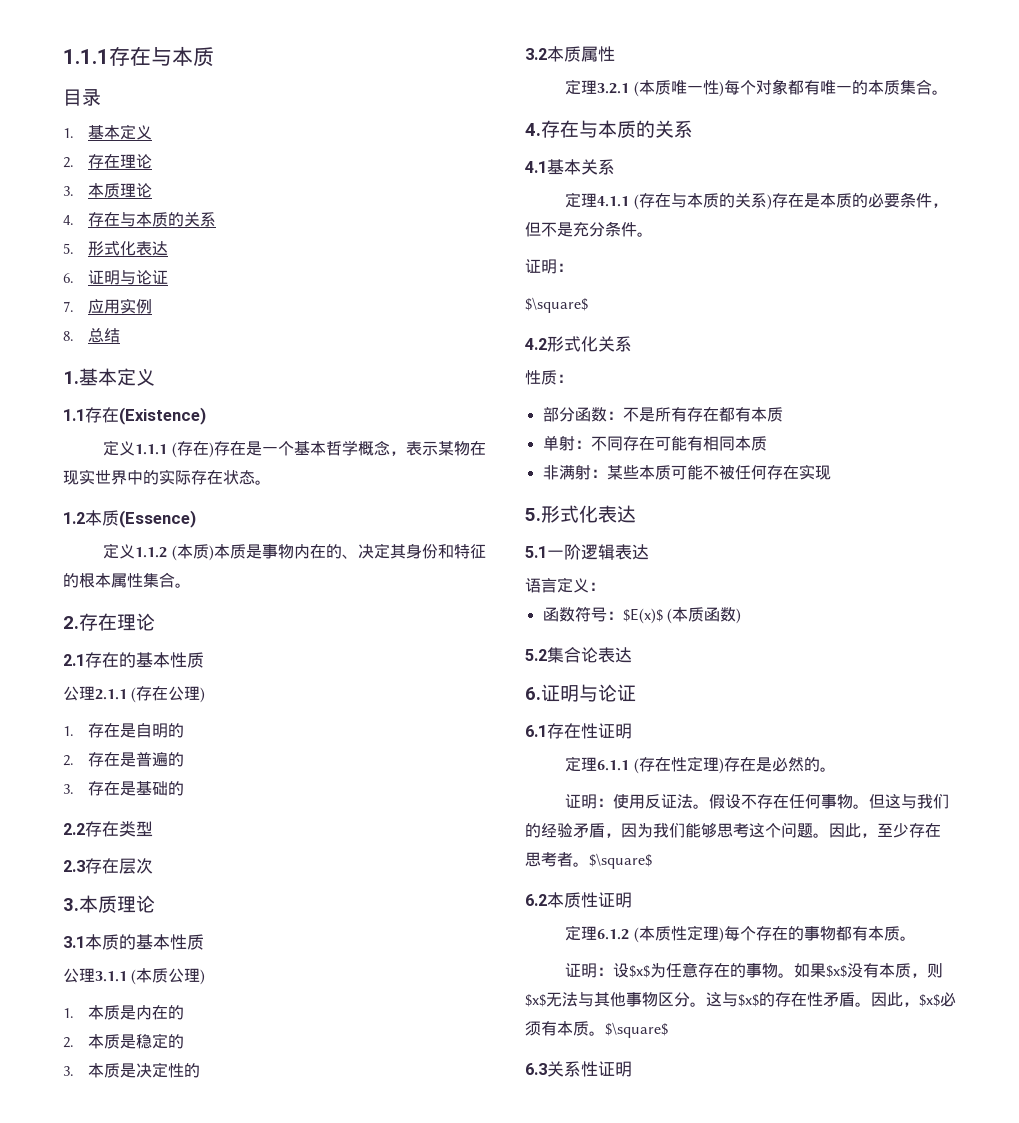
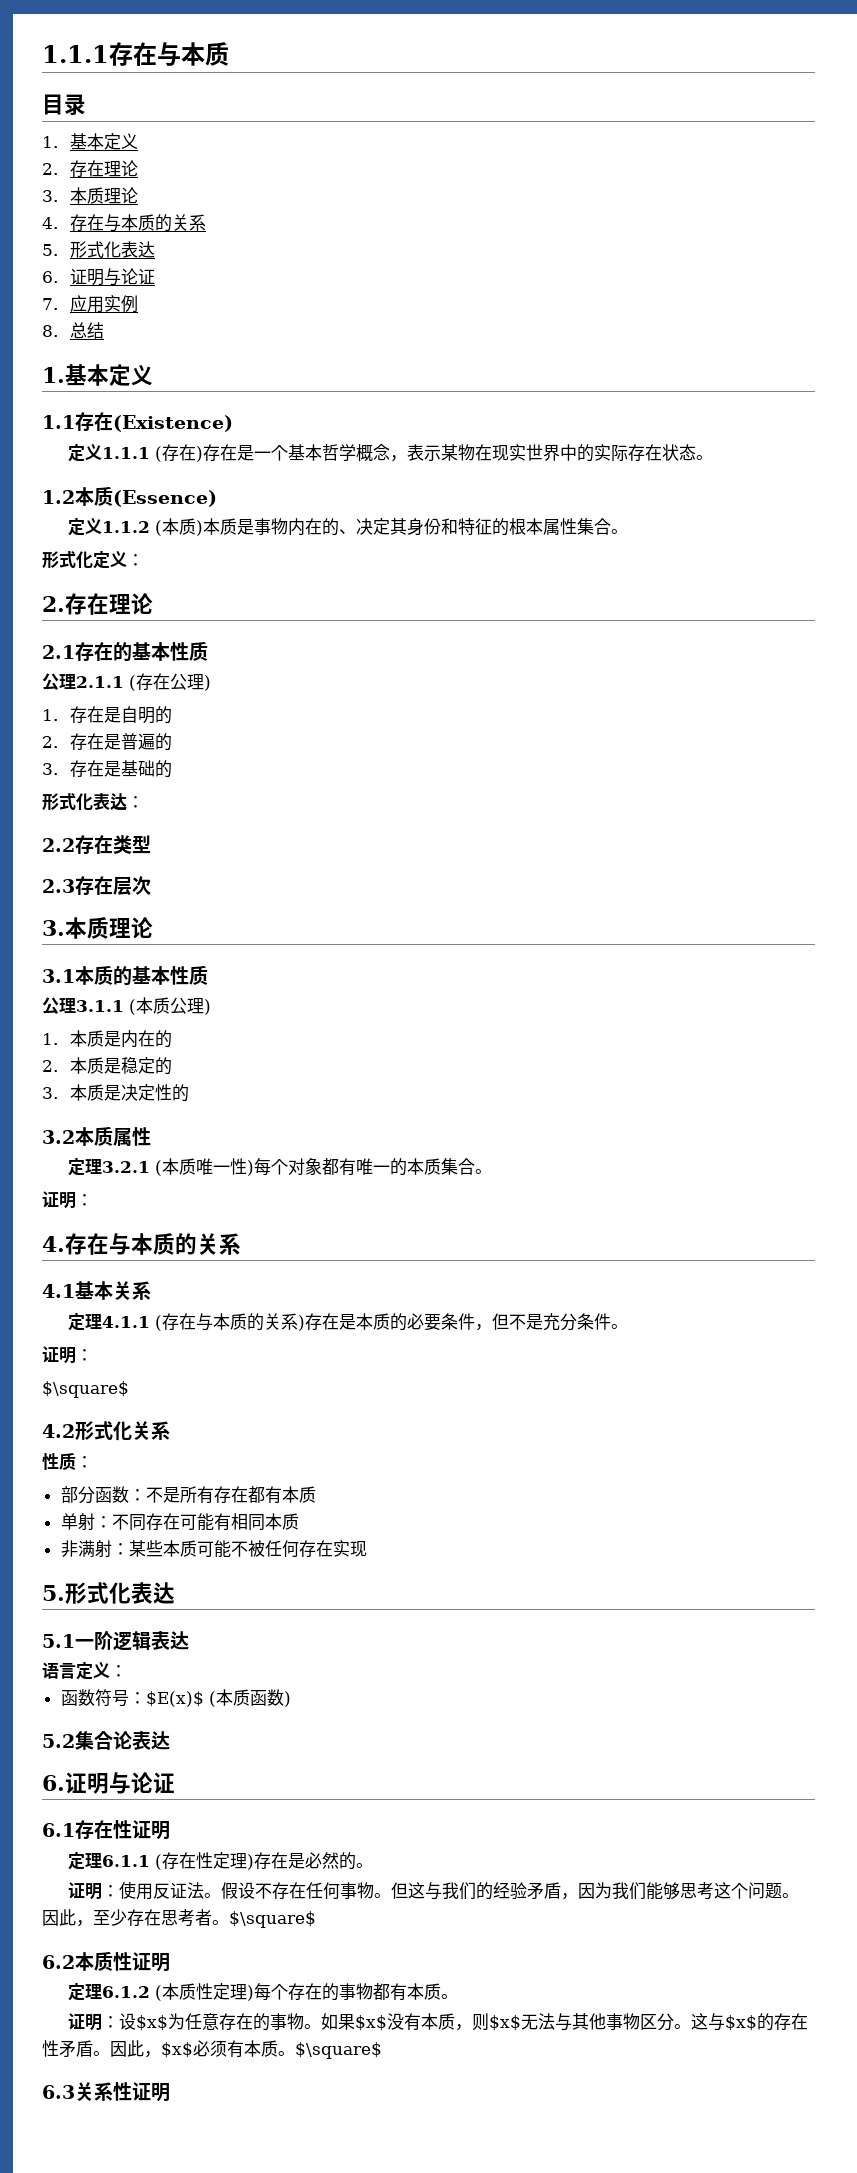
(191, 585) none -> [42,551,144,569] // 形式化定义：
(184, 788) none -> [42,793,144,811] // 形式化表达：
(948, 92) none -> [42,1191,93,1209] // 证明：

